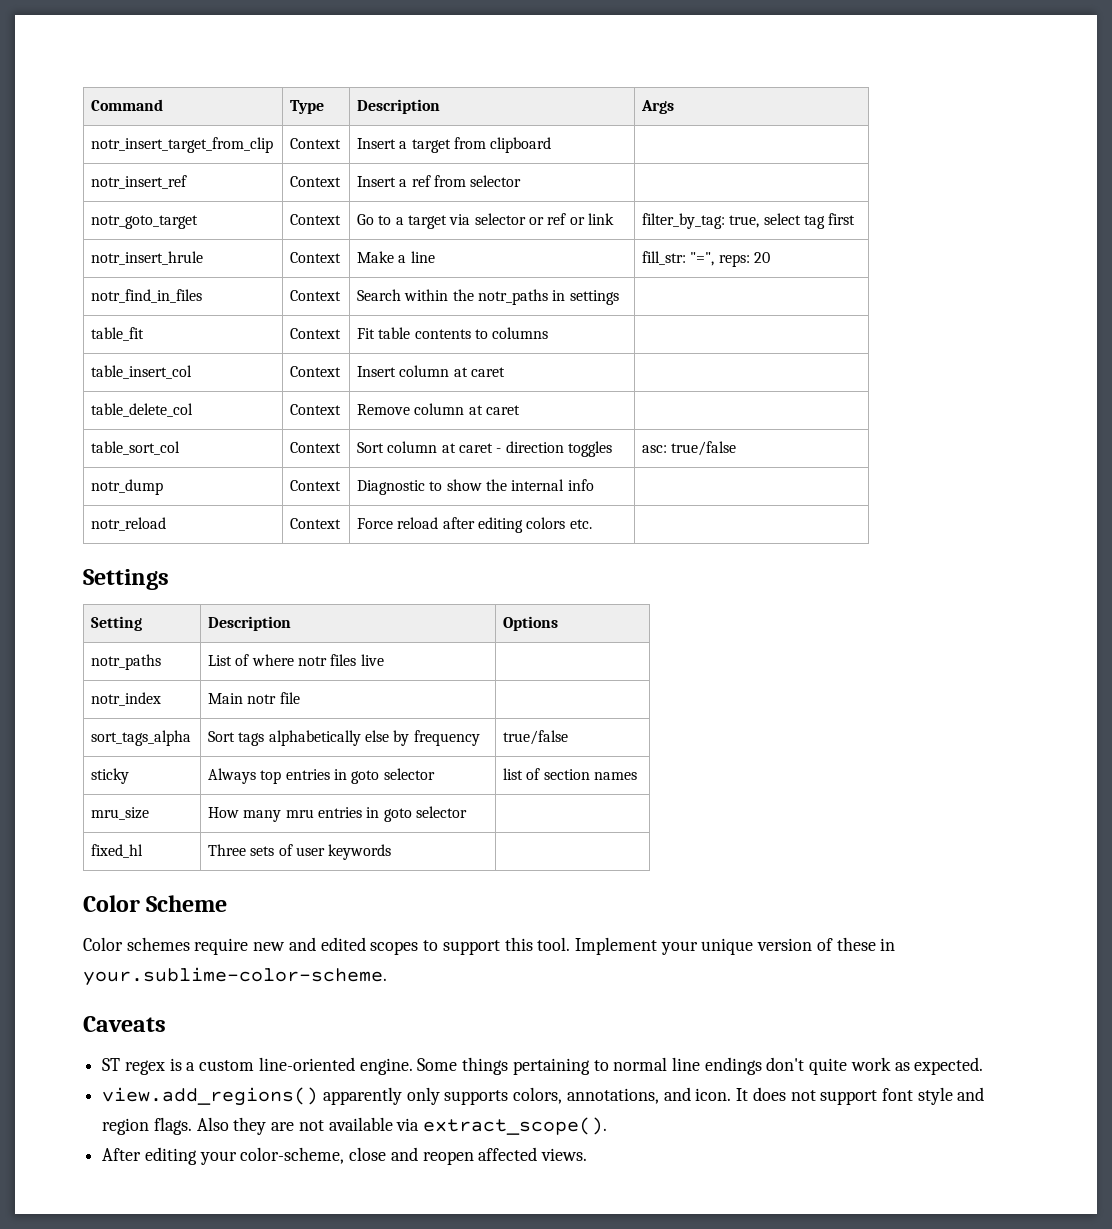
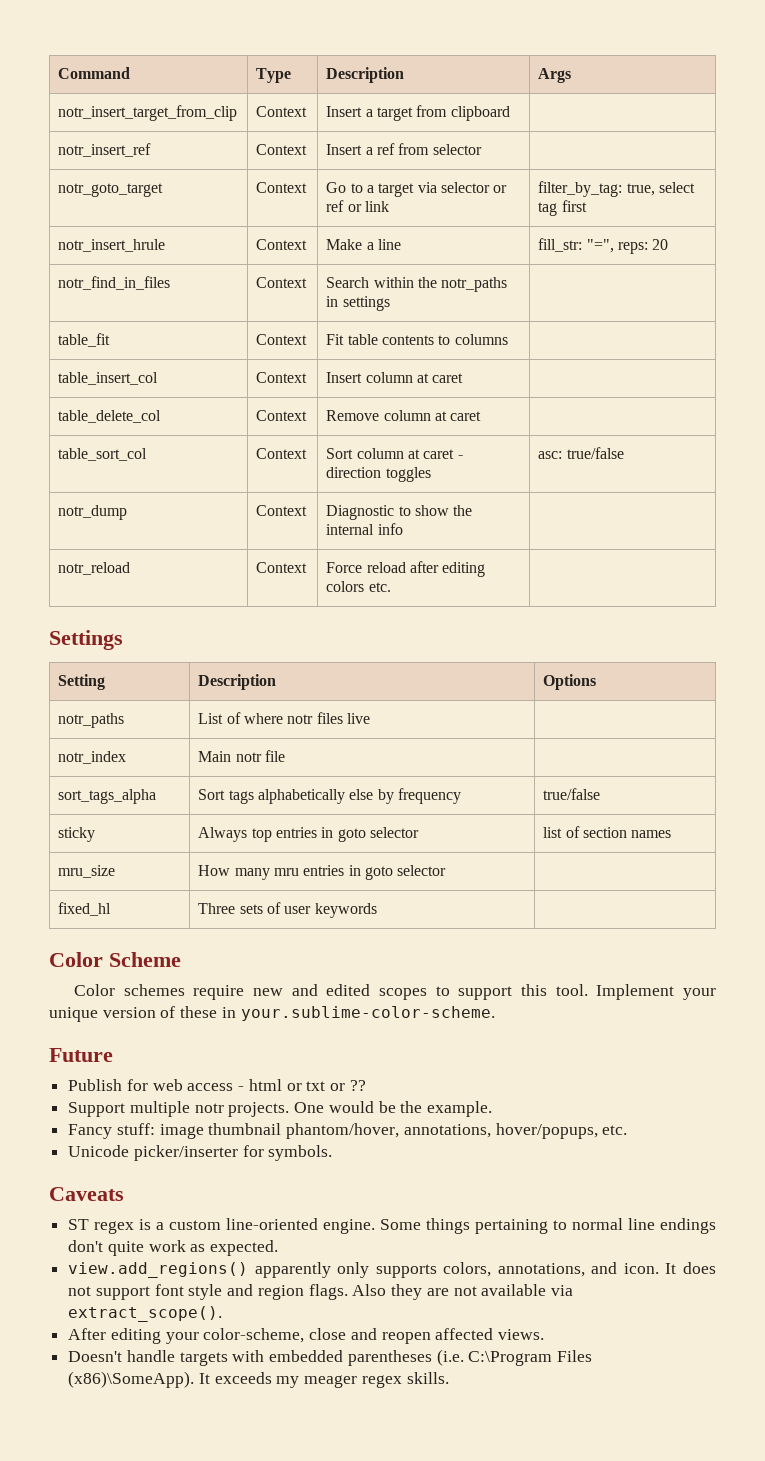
(387, 976) none -> [49,1048,113,1062] [68,1079,366,1091] [68,1101,493,1117] [68,1123,628,1139] [68,1145,333,1161] // Future // Publish for web access - html or txt or ?? // Support multiple notr projects. One would be the example. // Fancy stuff: image thumbnail phantom/hover, annotations, hover/popups, etc. // Unicode picker/inserter for symbols.
(588, 1154) none -> [68,1349,593,1366] [68,1371,449,1388] // Doesn't handle targets with embedded parentheses (i.e. C:\Program Files (x86)\SomeApp). It exceeds my meager regex skills.

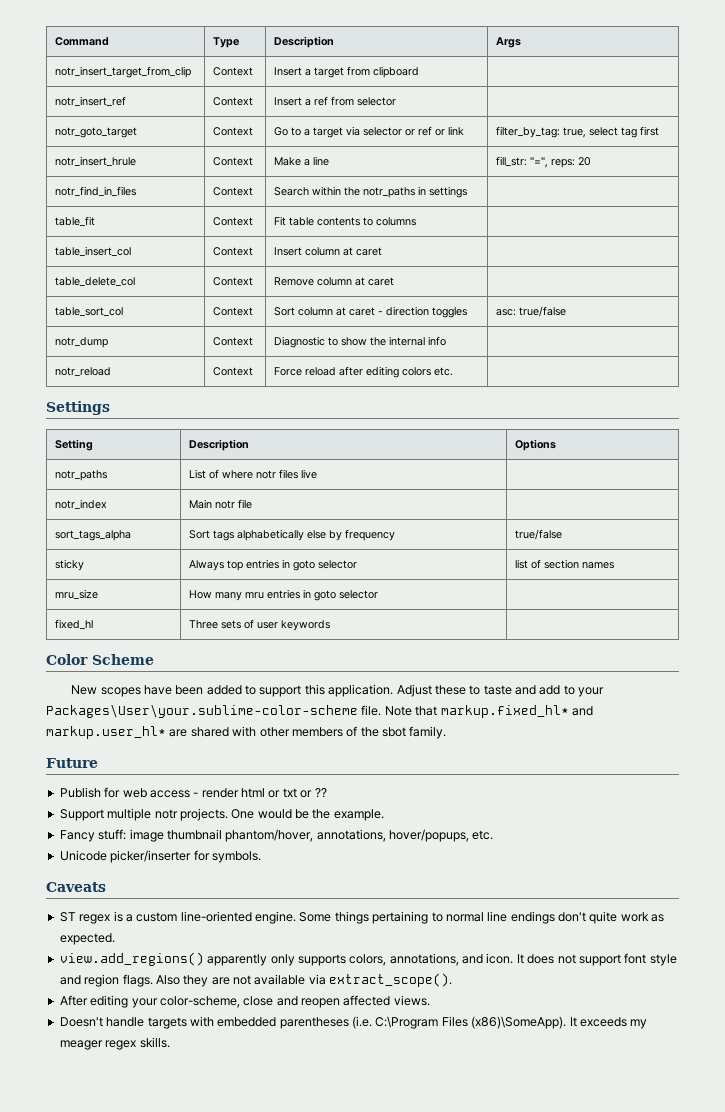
[74,984,716,1000] [49,1006,495,1022] Color schemes require new and edited scopes to support this tool. Implement your unique version of these in your.sublime-color-scheme. -> [71,684,605,697] [46,704,593,718] [46,726,447,739] New scopes have been added to support this application. Adjust these to taste and add to your Packages\User\your.sublime-color-scheme file. Note that markup.fixed_hl* and markup.user_hl* are shared with other members of the sbot family.
(245, 1088) none -> [201,788,239,798] render

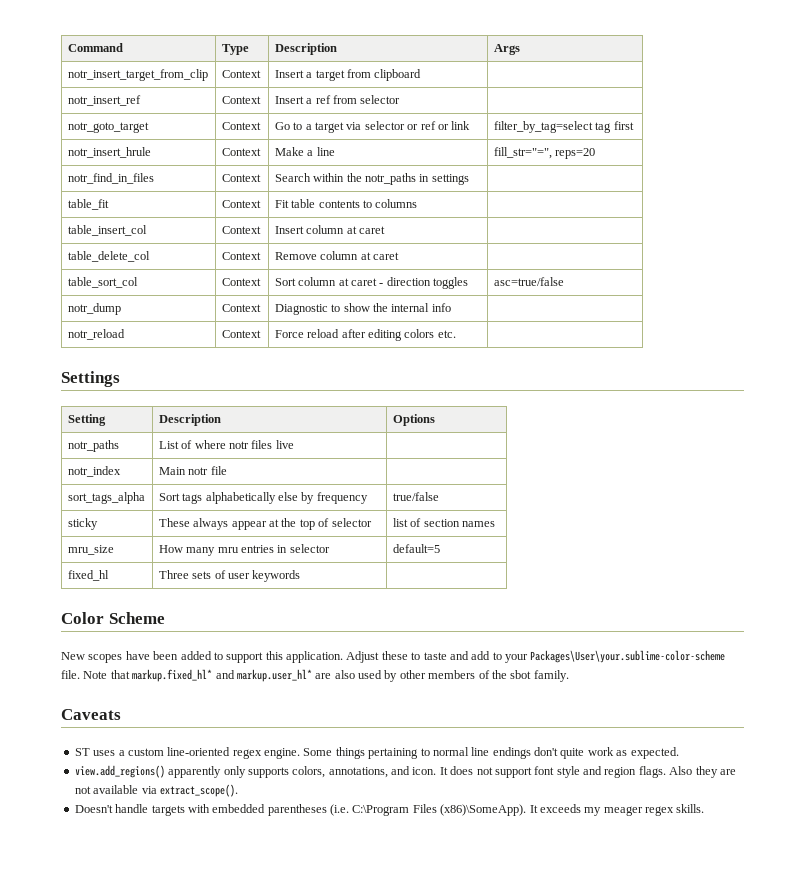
[495,126,618,138] filter_by_tag: true, select -> [493,121,593,133] filter_by_tag=select
[495,156,591,168] fill_str: "=", reps: 20 -> [493,147,596,159] fill_str="=", reps=20
[495,306,566,317] asc: true/false -> [493,277,564,286] asc=true/false
[188,559,315,571] Always top entries in goto -> [158,518,330,530] These always appear at the top of
[313,590,378,601] goto selector | -> [289,544,330,553] [392,544,440,553] selector | default=5
[190,726,257,737] shared with -> [334,670,398,682] also used by
[46,758,98,768] [59,787,327,798] [59,808,384,821] [59,829,494,842] [59,850,261,863] // Future // Publish for web access - render html or txt or ?? // Support multiple notr projects. One would be the example. // Fancy stuff: image thumbnail phantom/hover, annotations, hover/popups, etc. // Unicode picker/inserter for symbols. -> (569, 676) none
[79,911,123,924] regex is -> [93,750,116,756] uses
(252, 916) none -> [232,749,262,759] regex
[59,995,430,1008] // After editing your color-scheme, close and reopen affected views. -> (238, 790) none

